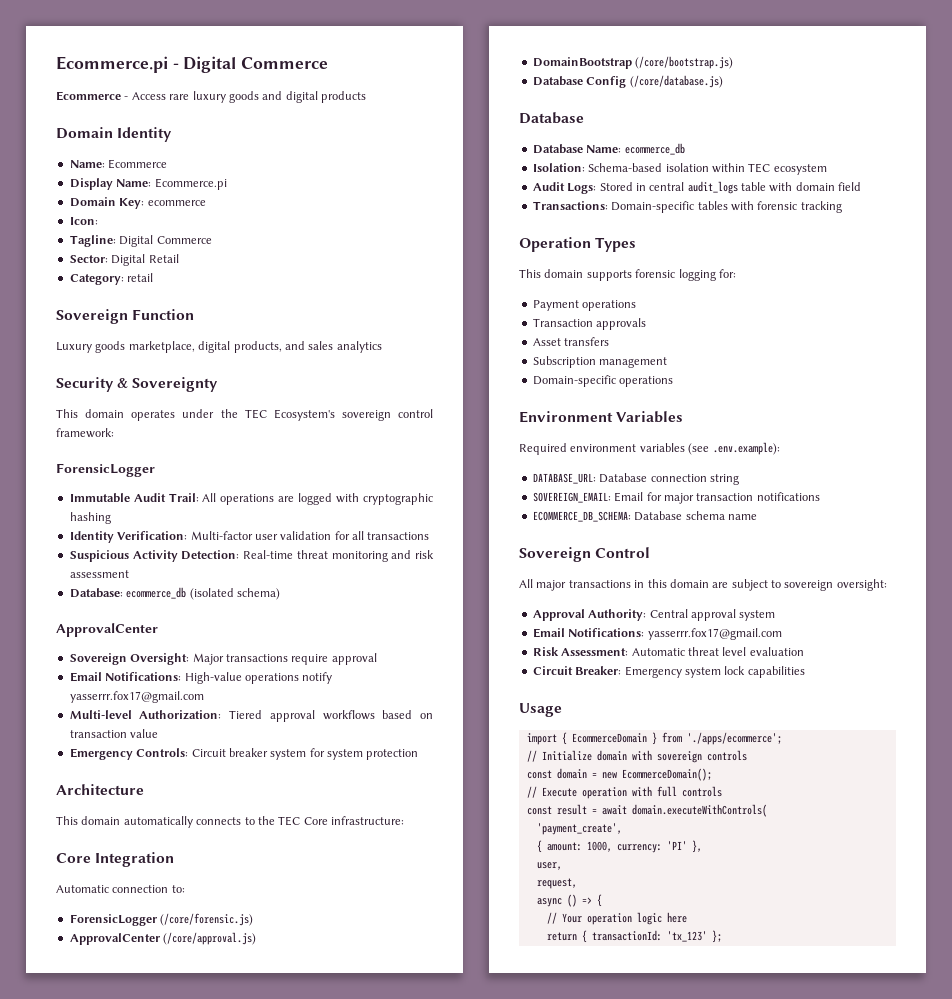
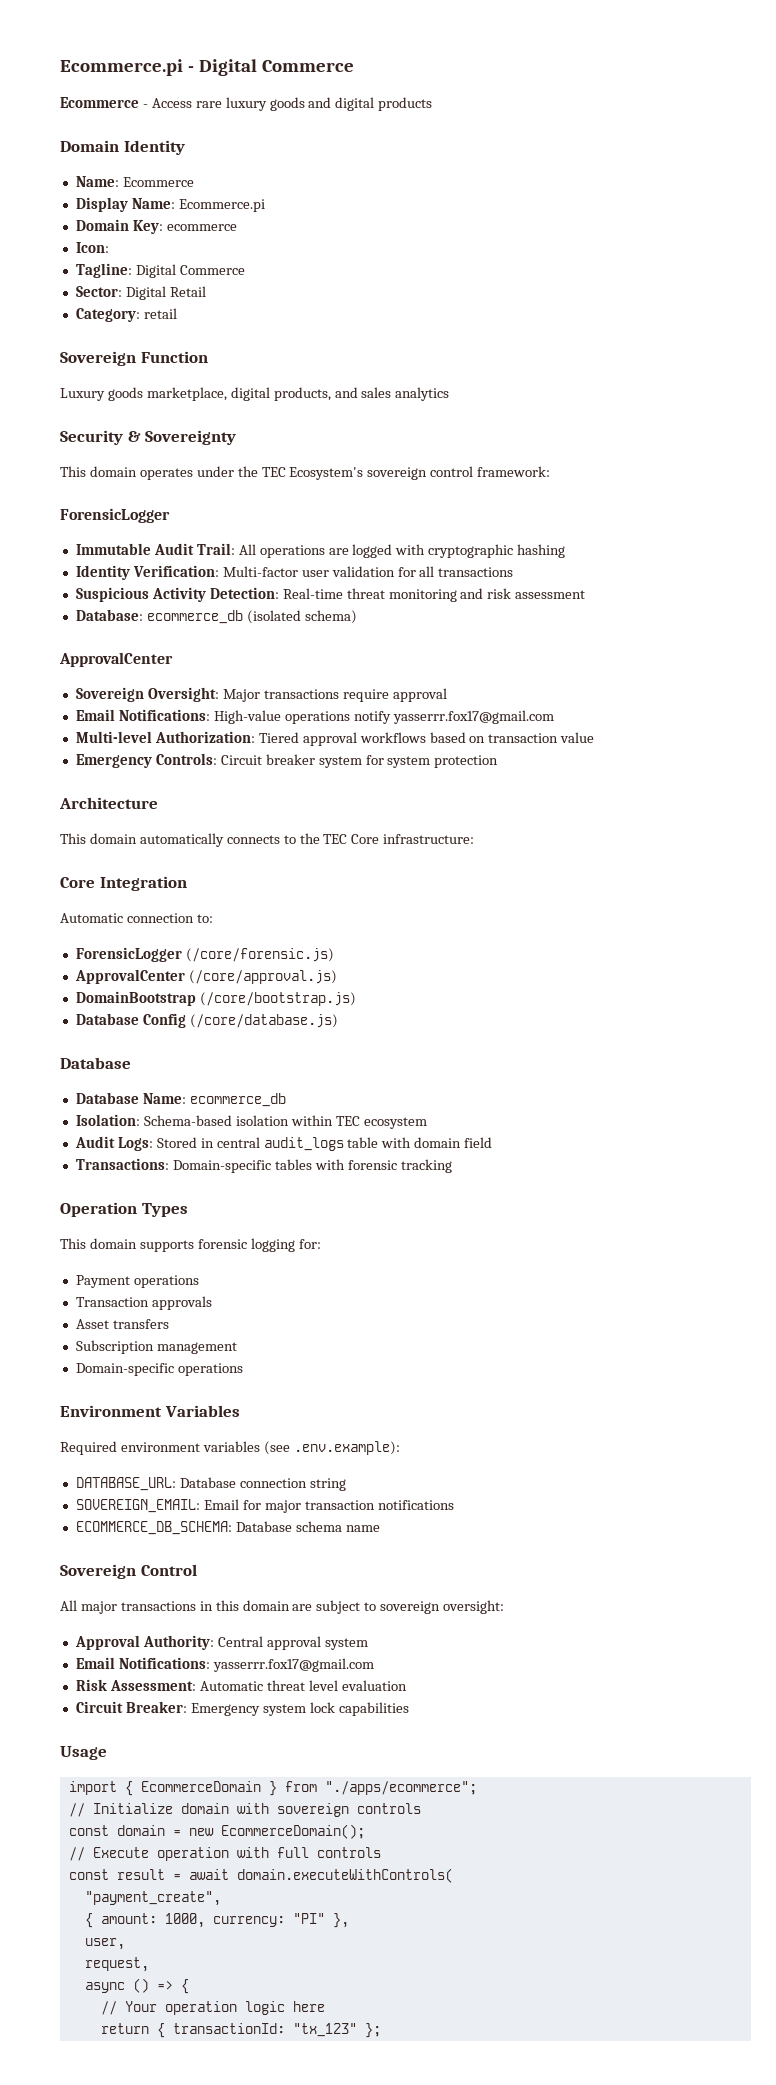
[686,732,782,745] './apps/ecommerce'; -> [324,1781,477,1795] "./apps/ecommerce";
[536,823,622,835] 'payment_create', -> [84,1891,221,1906] "payment_create",
[666,841,687,850] 'PI' -> [292,1913,325,1924] "PI"
[666,931,707,942] 'tx_123' -> [292,2023,357,2037] "tx_123"

